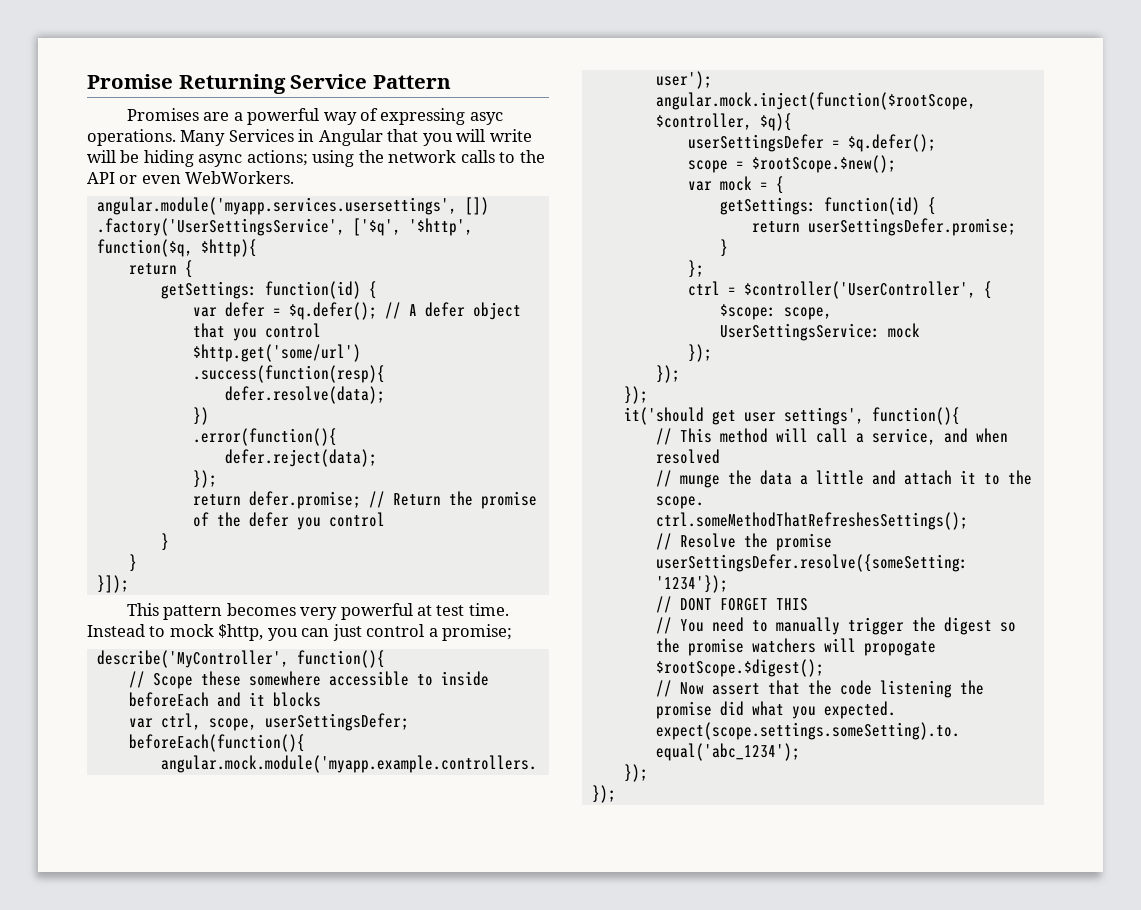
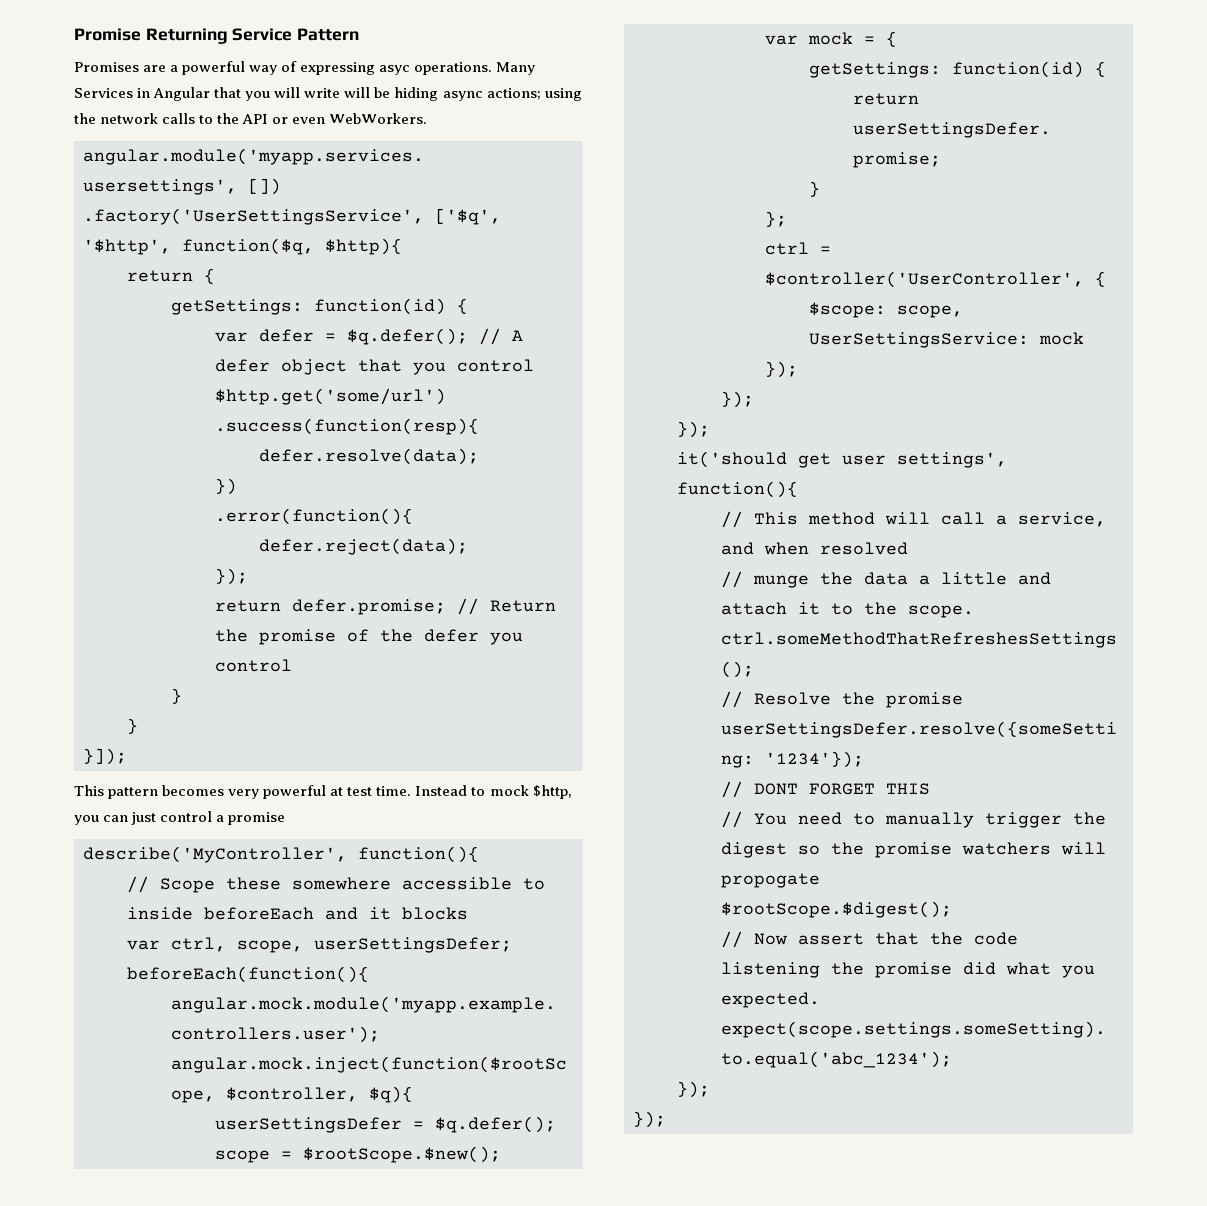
[442,624,513,641] promise; -> [228,812,286,825] promise

